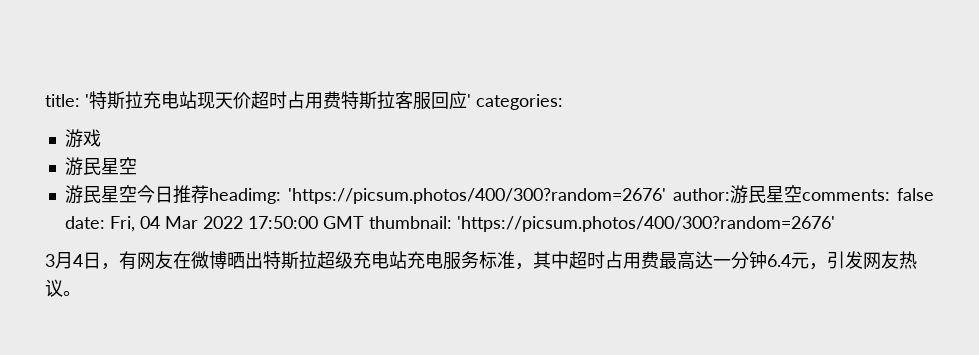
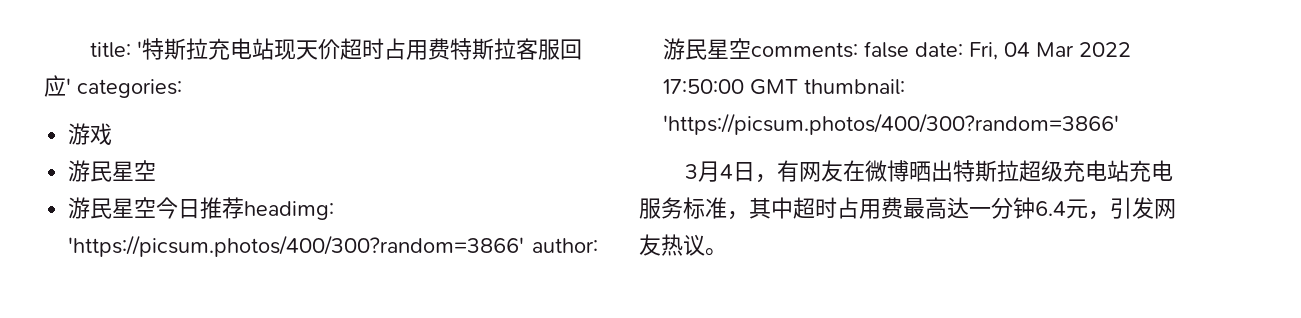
[287,188,666,204] 'https://picsum.photos/400/300?random=2676' -> [68,235,525,257] 'https://picsum.photos/400/300?random=3866'
[456,216,835,232] 'https://picsum.photos/400/300?random=2676' -> [663,113,1120,135] 'https://picsum.photos/400/300?random=3866'

